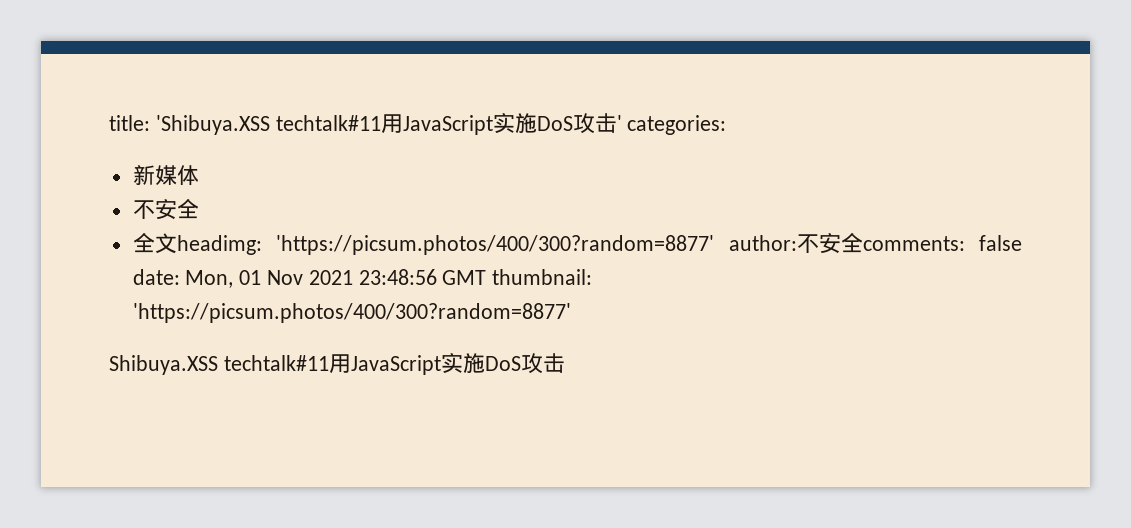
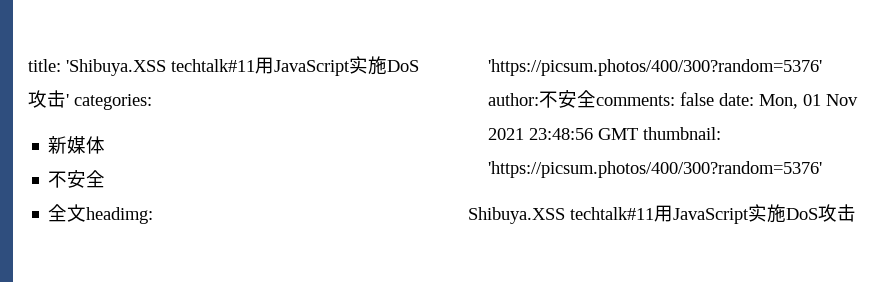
[276,235,715,255] 'https://picsum.photos/400/300?random=8877' -> [488,59,823,76] 'https://picsum.photos/400/300?random=5376'
[132,303,571,323] 'https://picsum.photos/400/300?random=8877' -> [488,161,823,178] 'https://picsum.photos/400/300?random=5376'

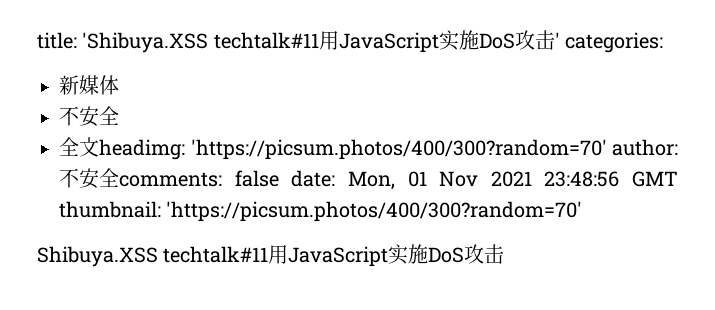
[488,59,823,76] 'https://picsum.photos/400/300?random=5376' -> [190,139,607,160] 'https://picsum.photos/400/300?random=70'
[488,161,823,178] 'https://picsum.photos/400/300?random=5376' -> [166,201,583,222] 'https://picsum.photos/400/300?random=70'

